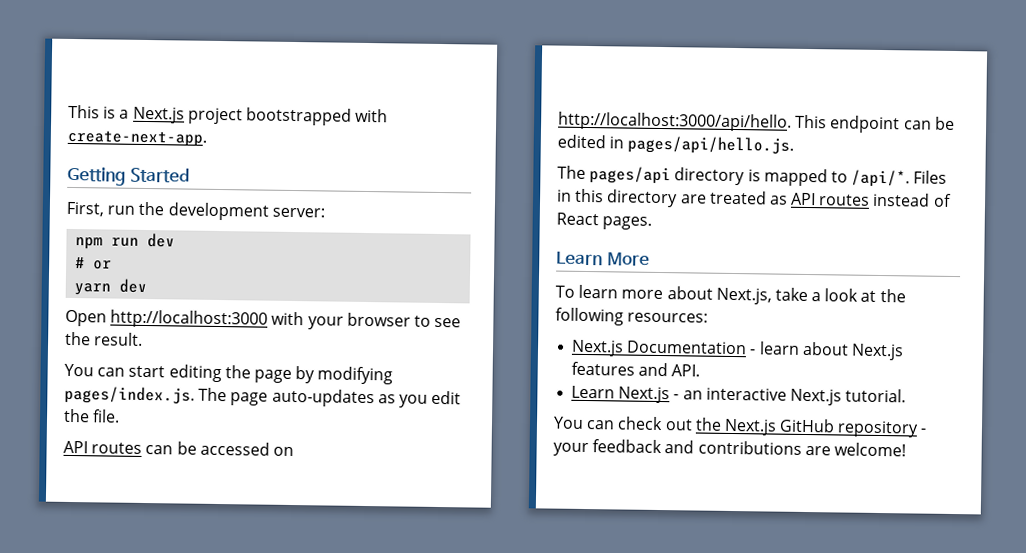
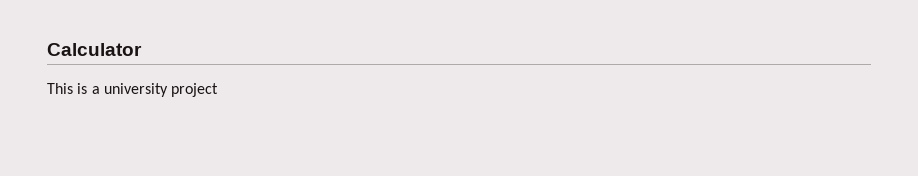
(68, 111) none -> [47,43,142,56] Calculator //
[132,106,389,126] [67,129,207,147] [67,166,190,186] [66,201,325,221] [75,233,176,250] [75,257,113,270] [74,278,148,296] [65,309,462,330] [65,331,144,346] [64,363,394,385] [64,385,462,408] [63,408,121,423] [63,440,294,457] [558,111,955,134] [557,134,795,155] [557,165,948,188] [557,188,952,208] [556,212,653,230] [556,251,650,266] [555,284,906,305] [555,307,709,326] [571,339,904,361] [571,361,701,377] [571,385,907,406] [553,416,927,438] [553,439,906,457] Next.js project bootstrapped with create-next-app. // Getting Started // First, run the development server: // npm run dev // # or // yarn dev // Open http://localhost:3000 with your browser to see the result. // You can start editing the page by modifying pages/index.js. The page auto-updates as you edit the file. // API routes can be accessed on http://localhost:3000/api/hello. This endpoint can be edited in pages/api/hello.js. // The pages/api directory is mapped to /api/*. Files in this directory are treated as API routes instead of React pages. // Learn More // To learn more about Next.js, take a look at the following resources: // Next.js Documentation - learn about Next.js features and API. // Learn Next.js - an interactive Next.js tutorial. // You can check out the Next.js GitHub repository - your feedback and contributions are welcome! -> [103,83,219,97] university project

